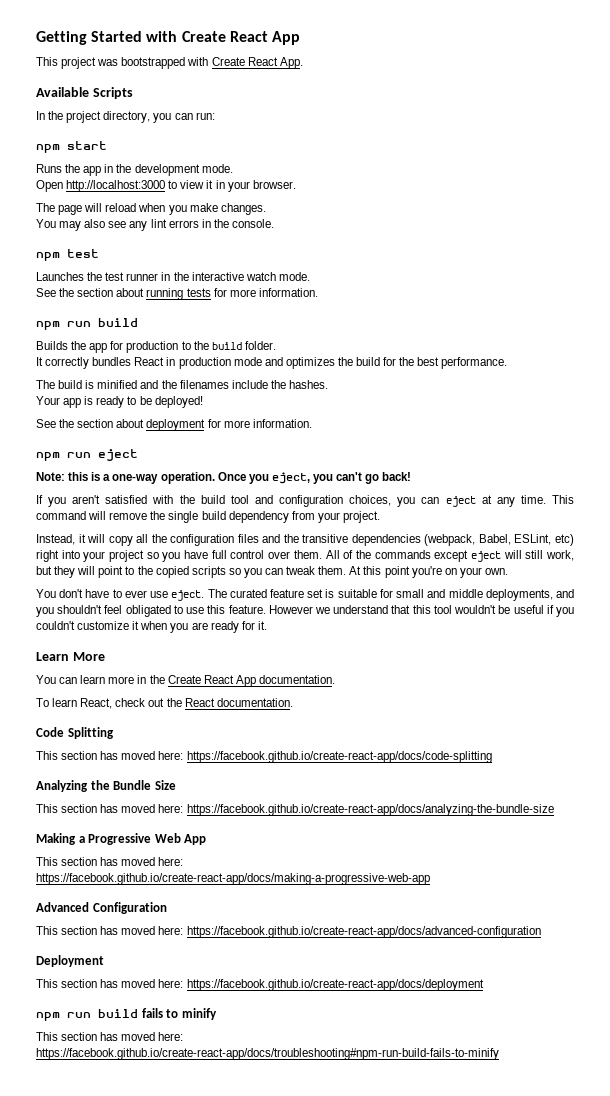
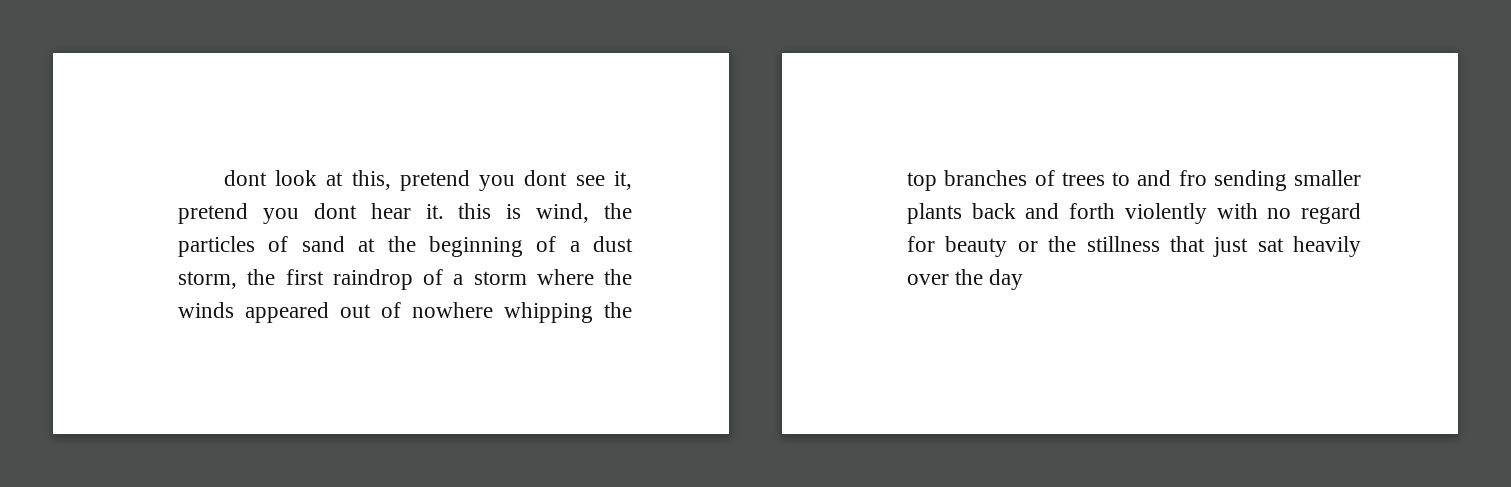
[36,31,300,45] [36,57,303,69] [36,87,133,99] [36,111,215,123] [36,141,107,153] [36,164,233,176] [36,180,296,192] [36,203,266,215] [36,219,274,231] [36,249,99,261] [36,272,310,281] [36,288,318,300] [36,318,138,330] [36,341,276,353] [36,357,508,369] [36,380,328,389] [36,396,203,408] [36,419,312,431] [36,449,138,461] [36,472,412,484] [36,495,575,507] [36,511,380,523] [36,534,574,546] [36,550,574,562] [36,566,508,578] [36,589,574,601] [36,605,574,617] [36,621,267,633] [36,652,105,661] [36,675,335,687] [36,698,293,709] [36,727,114,739] [36,751,492,763] [36,780,176,792] [36,804,554,816] [36,833,207,845] [36,857,184,866] [36,873,430,885] [36,902,167,914] [36,926,541,938] [36,955,104,967] [36,979,484,991] [36,1008,217,1021] [36,1032,184,1041] [36,1048,499,1060] Getting Started with Create React App // This project was bootstrapped with Create React App. // Available Scripts // In the project directory, you can run: // npm start // Runs the app in the development mode. // Open http://localhost:3000 to view it in your browser. // The page will reload when you make changes. // You may also see any lint errors in the console. // npm test // Launches the test runner in the interactive watch mode. // See the section about running tests for more information. // npm run build // Builds the app for production to the build folder. // It correctly bundles React in production mode and optimizes the build for the best performance. // The build is minified and the filenames include the hashes. // Your app is ready to be deployed! // See the section about deployment for more information. // npm run eject // Note: this is a one-way operation. Once you eject, you can't go back! // If you aren't satisfied with the build tool and configuration choices, you can eject at any time. This command will remove the single build dependency from your project. // Instead, it will copy all the configuration files and the transitive dependencies (webpack, Babel, ESLint, etc) right into your project so you have full control over them. All of the commands except eject will still work, but they will point to the copied scripts so you can tweak them. At this point you're on your own. // You don't have to ever use eject. The curated feature set is suitable for small and middle deployments, and you shouldn't feel obligated to use this feature. However we understand that this tool wouldn't be useful if you couldn't customize it when you are ready for it. // Learn More // You can learn more in the Create React App documentation. // To learn React, check out the React documentation. // Code Splitting // This section has moved here: https://facebook.github.io/create-react-app/docs/code-splitting // Analyzing the Bundle Size // This section has moved here: https://facebook.github.io/create-react-app/docs/analyzing-the-bundle-size // Making a Progressive Web App // This section has moved here: https://facebook.github.io/create-react-app/docs/making-a-progressive-web-app // Advanced Configuration // This section has moved here: https://facebook.github.io/create-react-app/docs/advanced-configuration // Deployment // This section has moved here: https://facebook.github.io/create-react-app/docs/deployment // npm run build fails to minify // This section has moved here: https://facebook.github.io/create-react-app/docs/troubleshooting#npm-run-build-fails-to-minify -> [223,170,632,191] [178,203,632,224] [178,236,633,257] [178,269,632,290] [178,302,632,323] [907,170,1361,191] [907,203,1361,224] [907,236,1361,257] [907,269,1024,290] dont look at this, pretend you dont see it, pretend you dont hear it. this is wind, the particles of sand at the beginning of a dust storm, the first raindrop of a storm where the winds appeared out of nowhere whipping the top branches of trees to and fro sending smaller plants back and forth violently with no regard for beauty or the stillness that just sat heavily over the day

